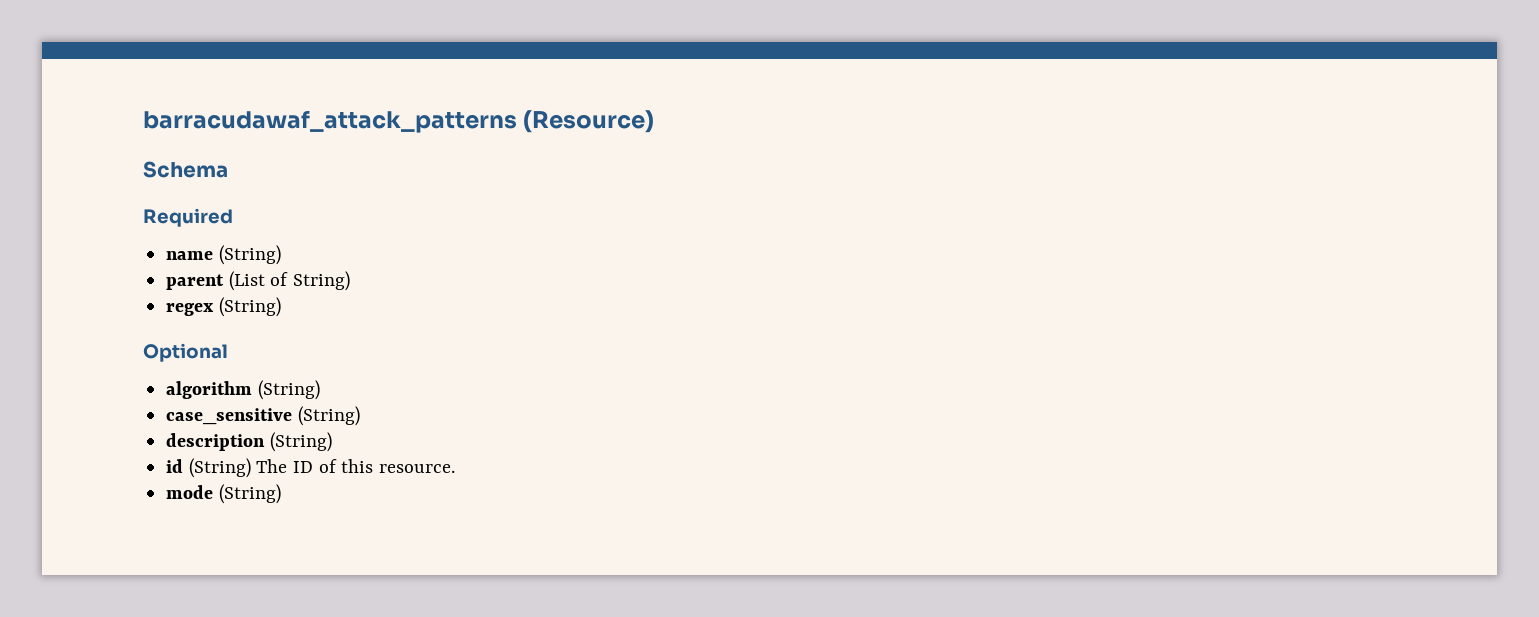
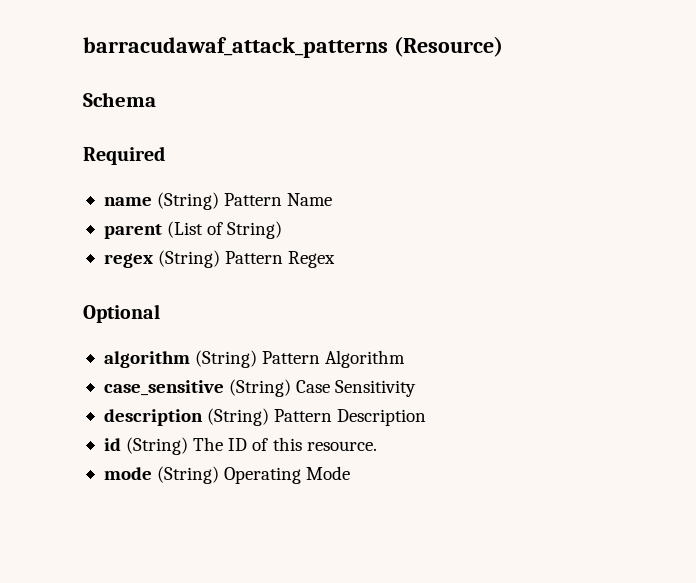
(281, 255) none -> [224,193,333,206] Pattern Name
(281, 307) none -> [225,251,336,268] Pattern Regex
(320, 390) none -> [262,350,406,368] Pattern Algorithm
(360, 416) none -> [296,380,417,397] Case Sensitivity
(332, 442) none -> [274,409,427,426] Pattern Description
(281, 494) none -> [224,466,351,484] Operating Mode

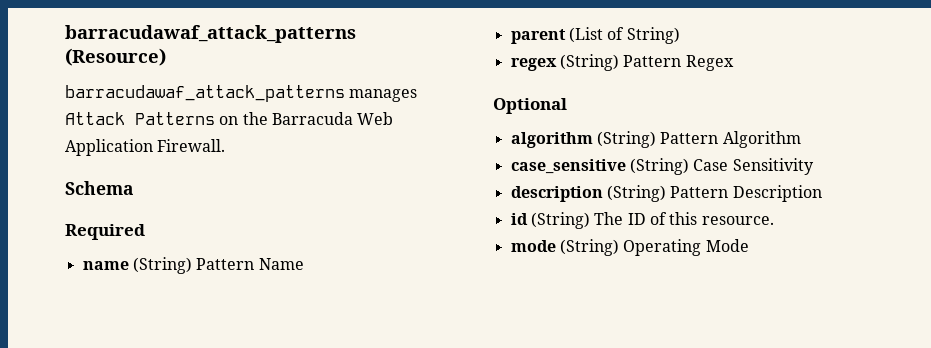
(503, 46) none -> [65,85,418,102] [65,112,394,125] [65,139,226,156] // barracudawaf_attack_patterns manages Attack Patterns on the Barracuda Web Application Firewall.

